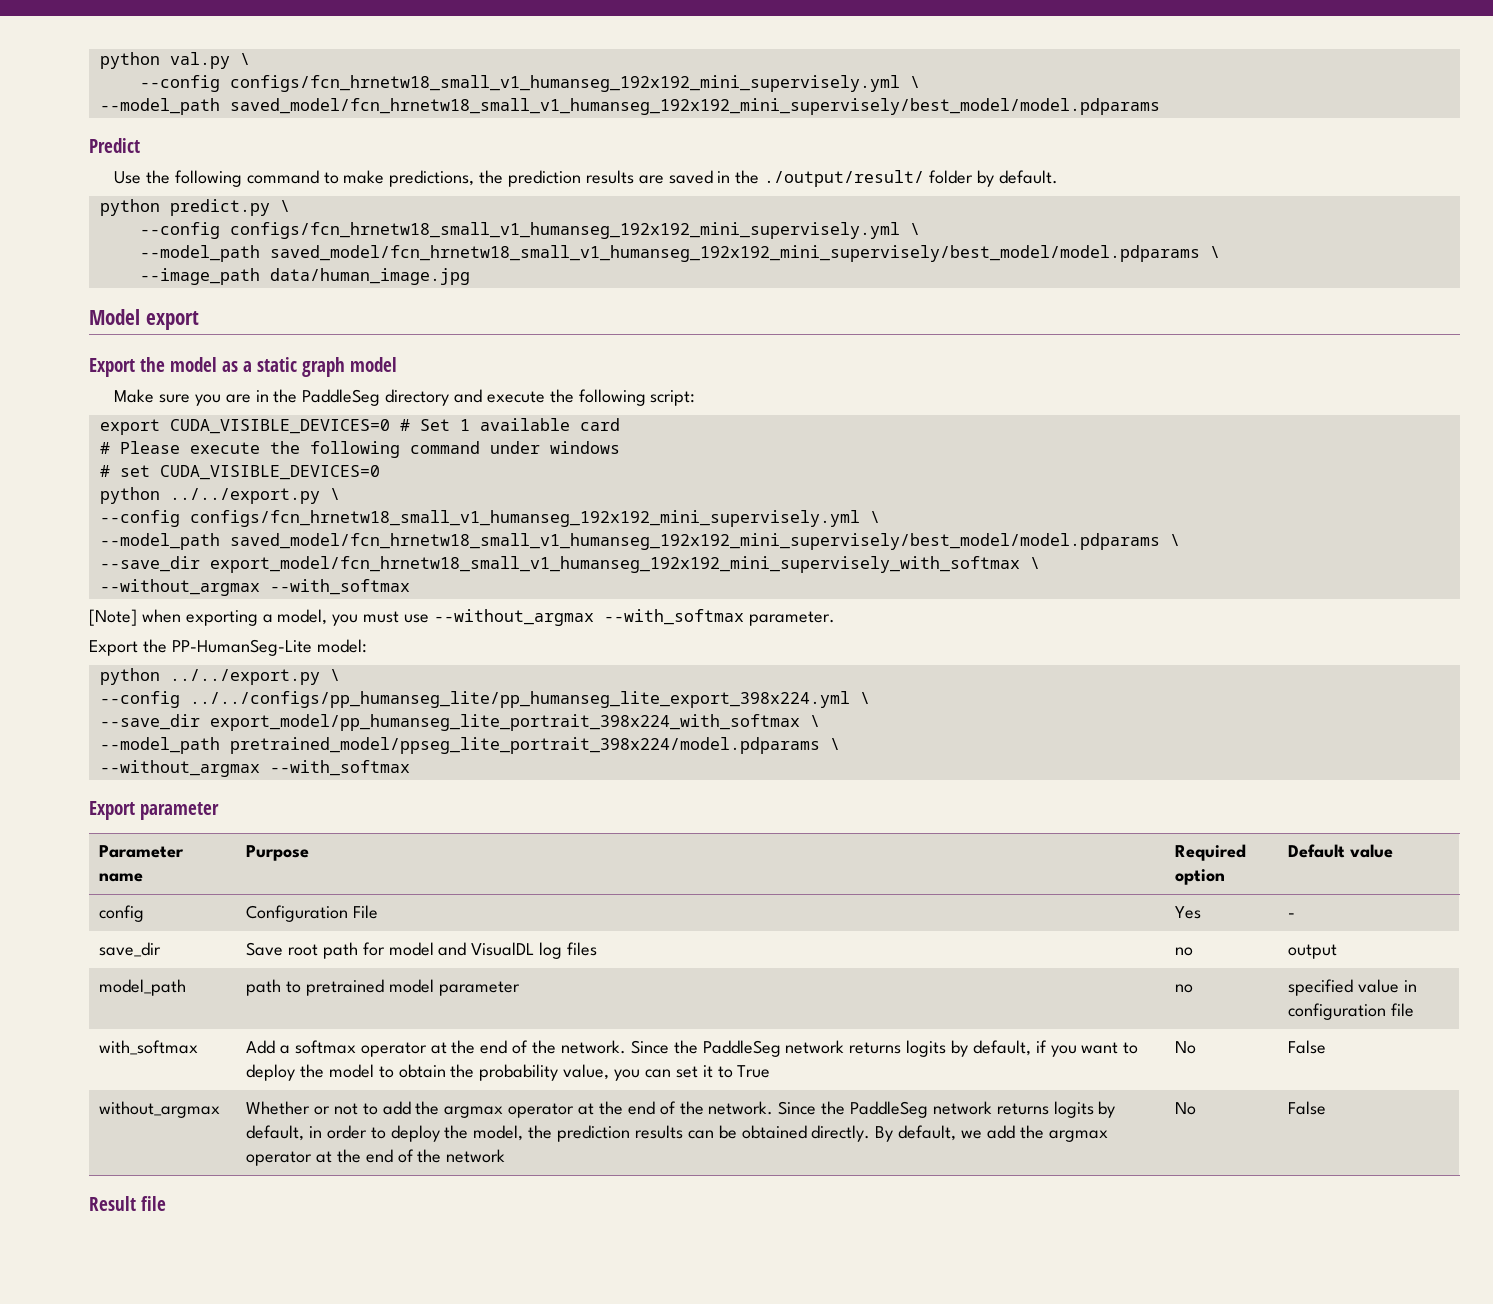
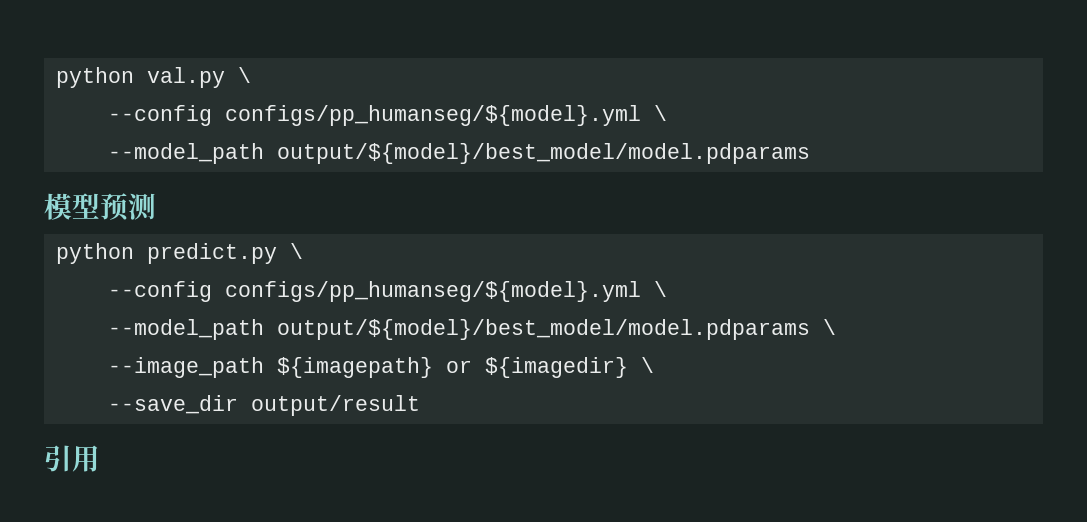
[229,75,920,92] [99,98,1160,115] [89,138,140,153] [114,170,1058,187] configs/fcn_hrnetw18_small_v1_humanseg_192x192_mini_supervisely.yml \ // --model_path saved_model/fcn_hrnetw18_small_v1_humanseg_192x192_mini_supervisely/best_model/model.pdparams // Predict // Use the following command to make predictions, the prediction results are saved in the ./output/result/ folder by default. -> [225,105,668,126] [108,143,811,164] [44,193,156,221] configs/pp_humanseg/${model}.yml \ // --model_path output/${model}/best_model/model.pdparams // 模型预测
[229,222,920,239] [139,245,1200,262] configs/fcn_hrnetw18_small_v1_humanseg_192x192_mini_supervisely.yml \ // --model_path saved_model/fcn_hrnetw18_small_v1_humanseg_192x192_mini_supervisely/best_model/model.pdparams -> [225,281,668,302] [108,319,811,340] configs/pp_humanseg/${model}.yml \ // --model_path output/${model}/best_model/model.pdparams
[269,268,470,285] [89,309,199,330] [89,357,397,377] [114,389,696,406] [99,418,620,435] [99,441,620,458] [99,465,380,480] [99,487,340,504] [99,510,880,527] [99,533,1180,550] [99,556,1040,573] [99,579,410,596] [89,609,835,626] [89,639,367,656] [99,668,340,685] [99,691,870,708] [99,714,820,731] [99,737,840,754] [99,760,410,777] [89,801,219,820] [99,845,185,858] [99,873,144,882] [246,845,310,861] [1175,844,1247,861] [1175,869,1226,885] [1288,844,1394,858] [99,905,145,922] [246,905,379,922] [1175,906,1202,919] [1288,913,1296,918] [99,942,162,957] [246,942,598,959] [1175,947,1194,956] [1288,944,1338,959] [99,979,187,996] [246,979,520,996] [1175,984,1194,993] [1288,979,1417,996] [1288,1003,1415,1020] [99,1040,199,1055] [246,1040,1139,1057] [246,1064,771,1081] [1175,1041,1197,1054] [1288,1040,1327,1054] [99,1101,221,1118] [246,1101,1116,1118] [246,1125,1108,1142] [246,1149,506,1166] [1175,1102,1197,1115] [1288,1101,1327,1115] [89,1196,166,1211] data/human_image.jpg // Model export // Export the model as a static graph model // Make sure you are in the PaddleSeg directory and execute the following script: // export CUDA_VISIBLE_DEVICES=0 # Set 1 available card // # Please execute the following command under windows // # set CUDA_VISIBLE_DEVICES=0 // python ../../export.py \ // --config configs/fcn_hrnetw18_small_v1_humanseg_192x192_mini_supervisely.yml \ // --model_path saved_model/fcn_hrnetw18_small_v1_humanseg_192x192_mini_supervisely/best_model/model.pdparams \ // --save_dir export_model/fcn_hrnetw18_small_v1_humanseg_192x192_mini_supervisely_with_softmax \ // --without_argmax --with_softmax // [Note] when exporting a model, you must use --without_argmax --with_softmax parameter. // Export the PP-HumanSeg-Lite model: // python ../../export.py \ // --config ../../configs/pp_humanseg_lite/pp_humanseg_lite_export_398x224.yml \ // --save_dir export_model/pp_humanseg_lite_portrait_398x224_with_softmax \ // --model_path pretrained_model/ppseg_lite_portrait_398x224/model.pdparams \ // --without_argmax --with_softmax // Export parameter // Parameter name | Purpose | Required option | Default value // config | Configuration File | Yes | - // save_dir | Save root path for model and VisualDL log files | no | output // model_path | path to pretrained model parameter | no | specified value in configuration file // with_softmax | Add a softmax operator at the end of the network. Since the PaddleSeg network returns logits by default, if you want to deploy the model to obtain the probability value, you can set it to True | No | False // without_argmax | Whether or not to add the argmax operator at the end of the network. Since the PaddleSeg network returns logits by default, in order to deploy the model, the prediction results can be obtained directly. By default, we add the argmax operator at the end of the network | No | False // Result file -> [277,357,655,378] [108,395,421,416] [44,445,100,472] ${imagepath} or ${imagedir} \ // --save_dir output/result // 引用

